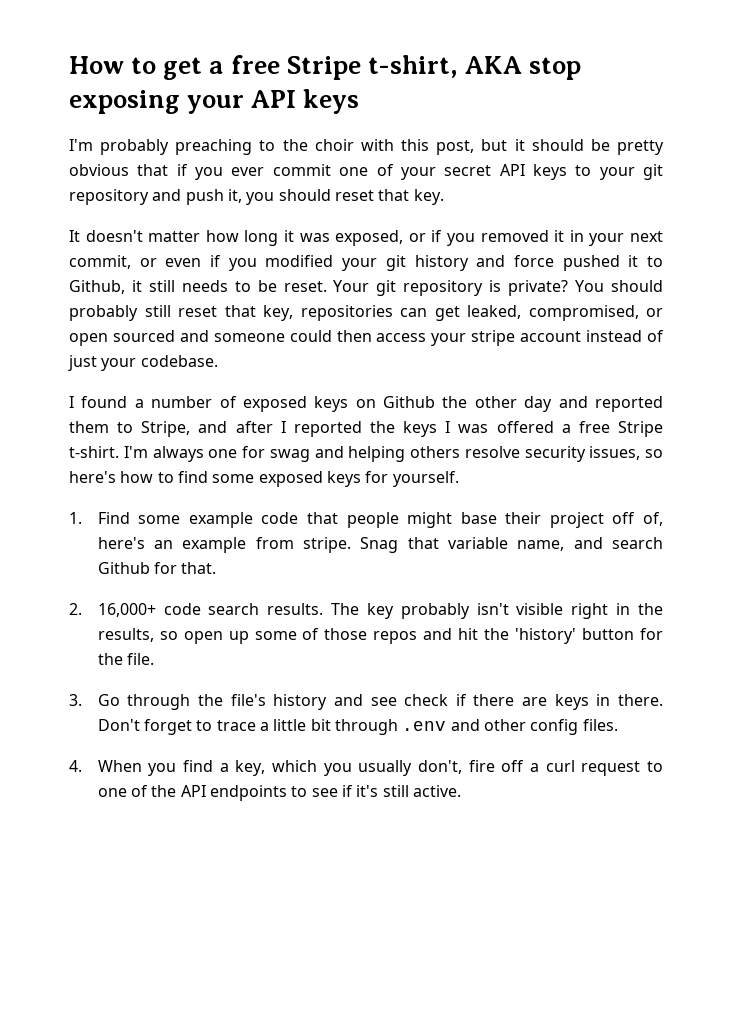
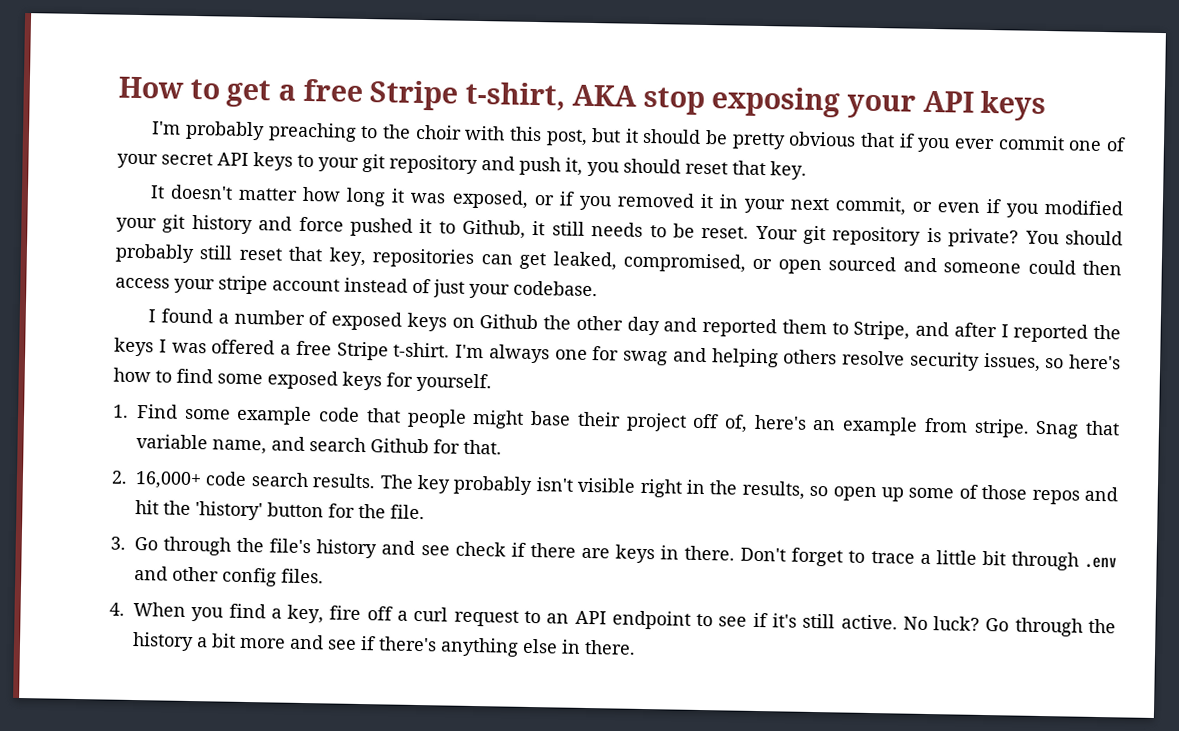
[272,760,463,776] which you usually don't, -> (325, 614) none
[97,785,288,801] one of the API endpoints -> [546,610,691,630] an API endpoint
(461, 791) none -> [902,616,1116,637] [132,631,636,657] No luck? Go through the history a bit more and see if there's anything else in there.

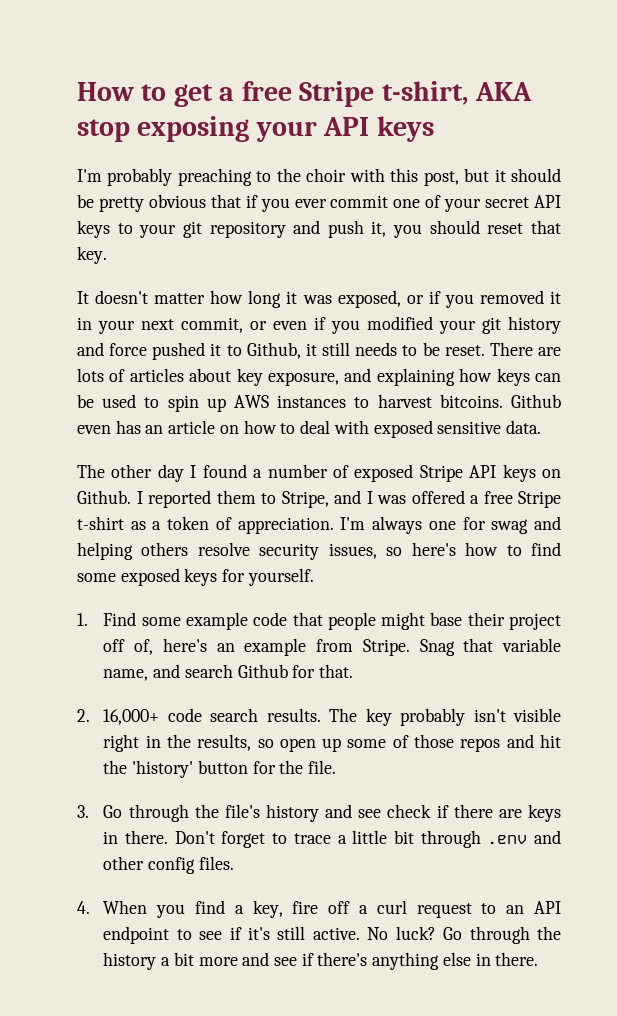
[754,225,1124,248] [115,243,1122,276] [115,275,598,299] Your git repository is private? You should probably still reset that key, repositories can get leaked, compromised, or open sourced and someone could then access your stripe account instead of just your codebase. // -> [489,342,561,356] [77,368,561,386] [77,394,561,412] [77,420,541,438] [77,464,184,482] There are lots of articles about key exposure, and explaining how keys can be used to spin up AWS instances to harvest bitcoins. Github even has an article on how to deal with exposed sensitive data. // The other day
[406,312,698,336] keys on Github the other day and -> [419,464,561,482] [77,490,143,504] Stripe API keys on Github. I
[953,322,1121,343] [114,337,154,357] after I reported the keys -> (361, 497) none
[393,342,451,358] t-shirt. -> [77,516,334,534] t-shirt as a token of appreciation.
[973,418,1030,438] stripe. -> [362,639,410,656] Stripe.

